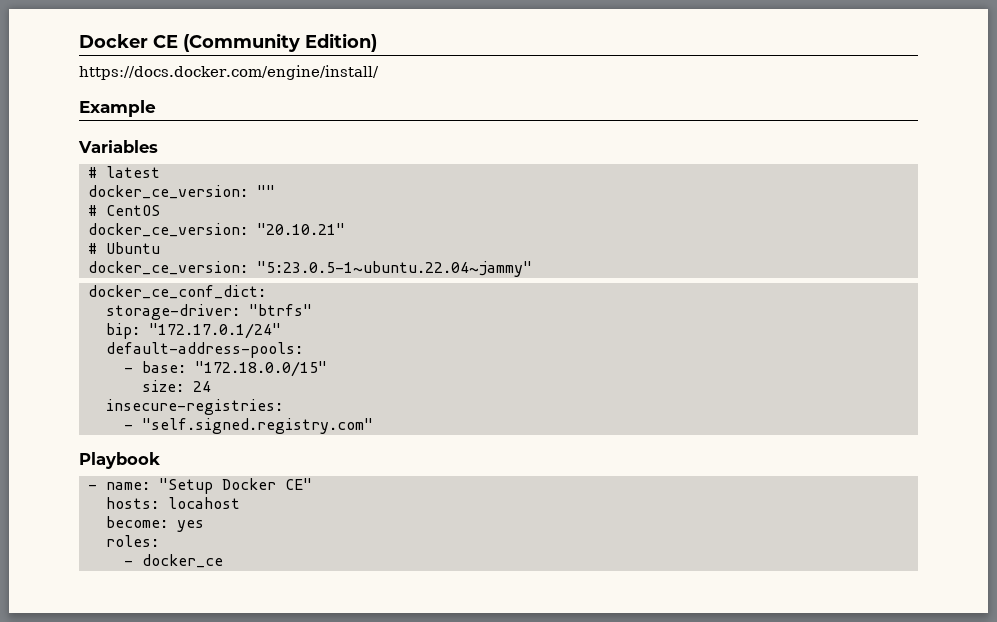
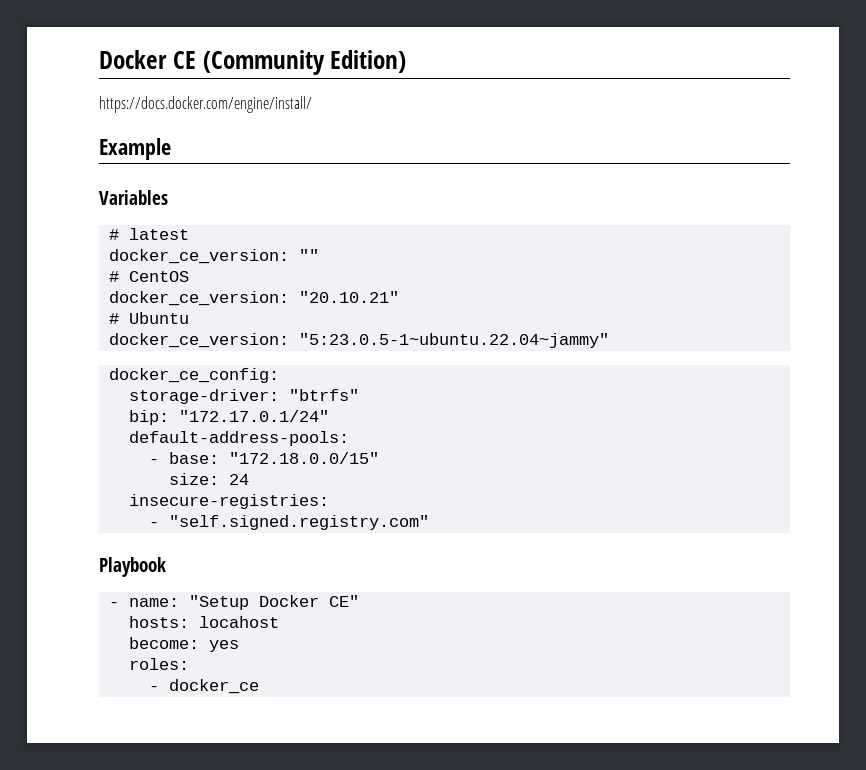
[88,285,266,299] docker_ce_conf_dict: -> [108,368,279,383] docker_ce_config:

